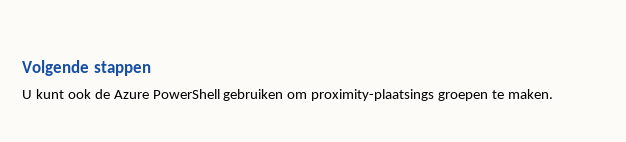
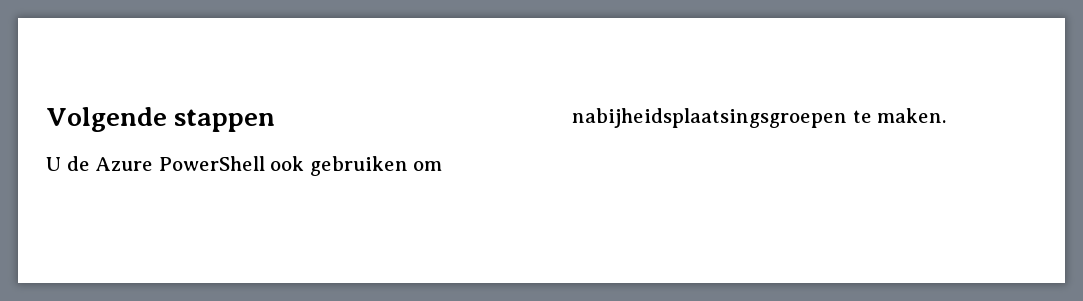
[35,89,91,99] kunt ook -> (61, 164) none
(220, 94) none -> [270,156,305,171] ook
[311,89,489,101] proximity-plaatsings groepen -> [572,108,847,128] nabijheidsplaatsingsgroepen

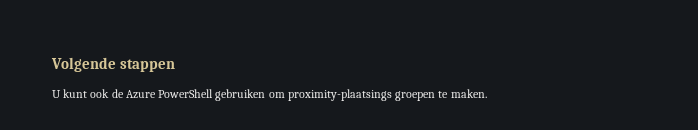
(61, 164) none -> [63,89,110,98] kunt ook
[270,156,305,171] ook -> (214, 93) none
[572,108,847,128] nabijheidsplaatsingsgroepen -> [287,89,436,101] proximity-plaatsings groepen

